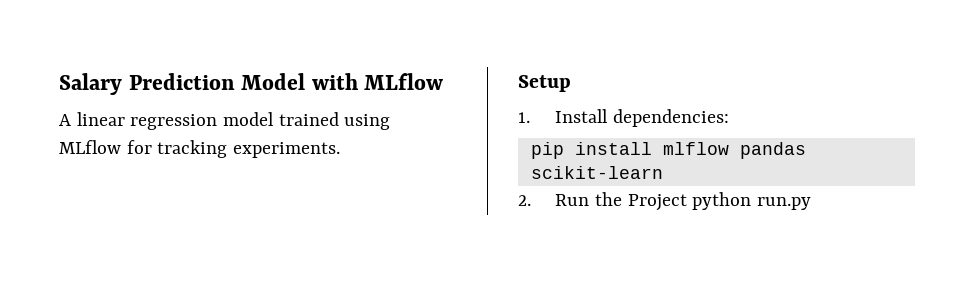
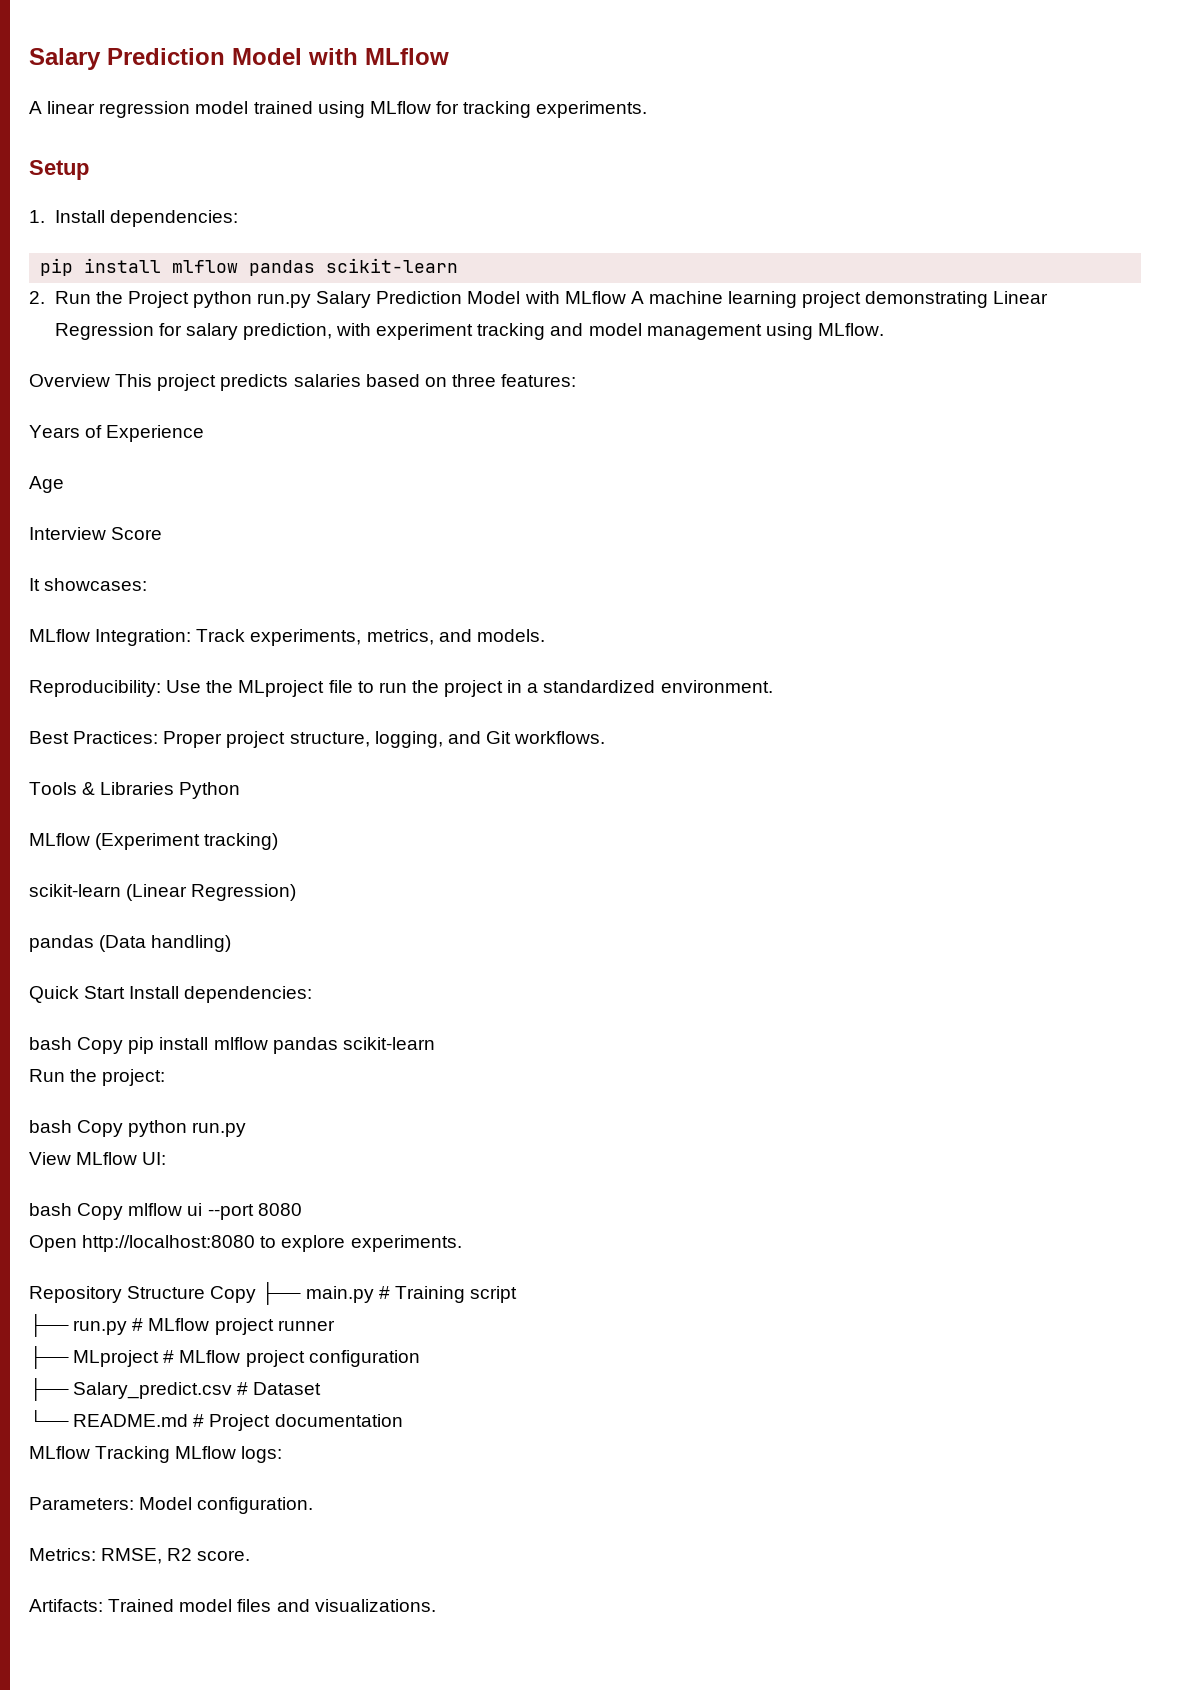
(812, 203) none -> [316,291,1049,308] [54,323,884,340] [29,374,577,391] [29,425,205,442] [29,476,64,493] [29,527,163,540] [29,578,148,591] [29,629,545,646] [29,680,773,697] [29,731,606,748] [29,782,241,799] [29,833,279,850] [29,884,297,901] [29,935,232,952] [29,986,313,1003] [29,1037,435,1054] [29,1069,166,1086] [29,1120,247,1137] [29,1152,167,1165] [29,1203,302,1220] [29,1235,462,1252] [29,1282,517,1305] [29,1314,335,1337] [29,1346,420,1369] [29,1378,322,1401] [29,1410,403,1431] [29,1446,283,1463] [29,1497,314,1514] [29,1548,251,1564] [29,1599,436,1612] Salary Prediction Model with MLflow A machine learning project demonstrating Linear Regression for salary prediction, with experiment tracking and model management using MLflow. // Overview This project predicts salaries based on three features: // Years of Experience // Age // Interview Score // It showcases: // MLflow Integration: Track experiments, metrics, and models. // Reproducibility: Use the MLproject file to run the project in a standardized environment. // Best Practices: Proper project structure, logging, and Git workflows. // Tools & Libraries Python // MLflow (Experiment tracking) // scikit-learn (Linear Regression) // pandas (Data handling) // Quick Start Install dependencies: // bash Copy pip install mlflow pandas scikit-learn // Run the project: // bash Copy python run.py // View MLflow UI: // bash Copy mlflow ui --port 8080 // Open http://localhost:8080 to explore experiments. // Repository Structure Copy ├── main.py # Training script // ├── run.py # MLflow project runner // ├── MLproject # MLflow project configuration // ├── Salary_predict.csv # Dataset // └── README.md # Project documentation // MLflow Tracking MLflow logs: // Parameters: Model configuration. // Metrics: RMSE, R2 score. // Artifacts: Trained model files and visualizations.

